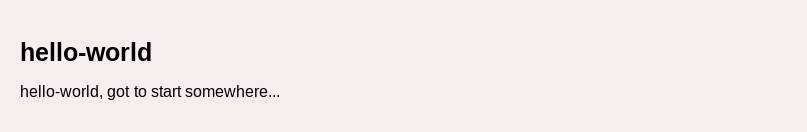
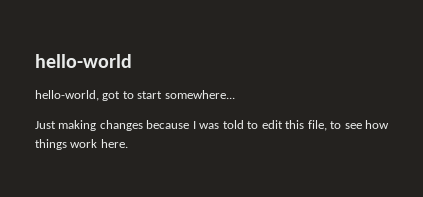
(281, 91) none -> [35,120,389,131] [35,139,128,150] // Just making changes because I was told to edit this file, to see how things work here.

